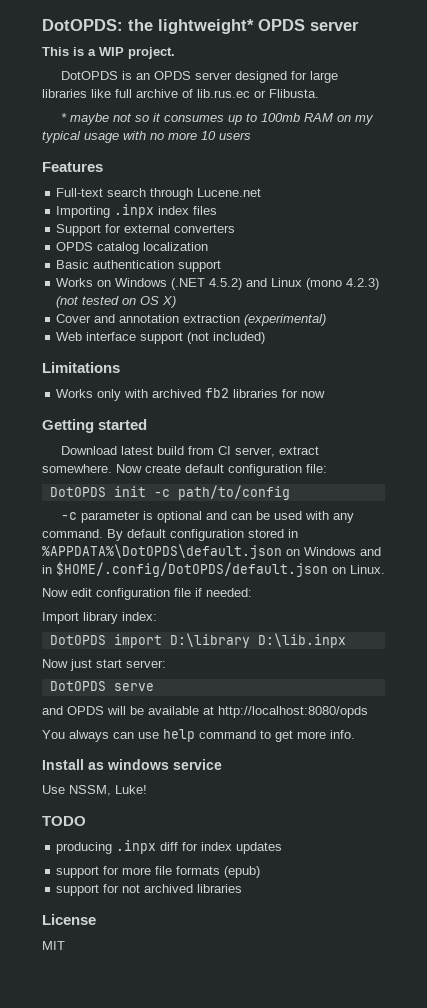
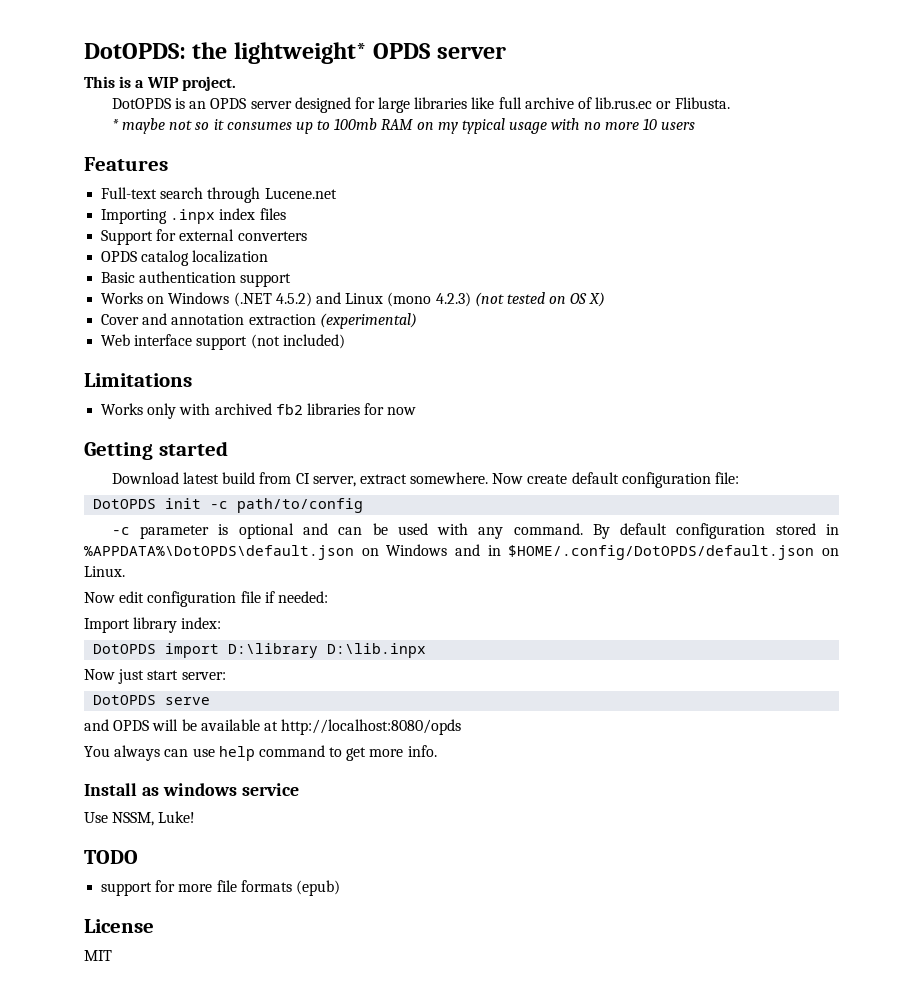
[56,840,283,854] // producing .inpx diff for index updates -> (138, 857) none
[56,884,243,896] // support for not archived libraries -> (340, 888) none

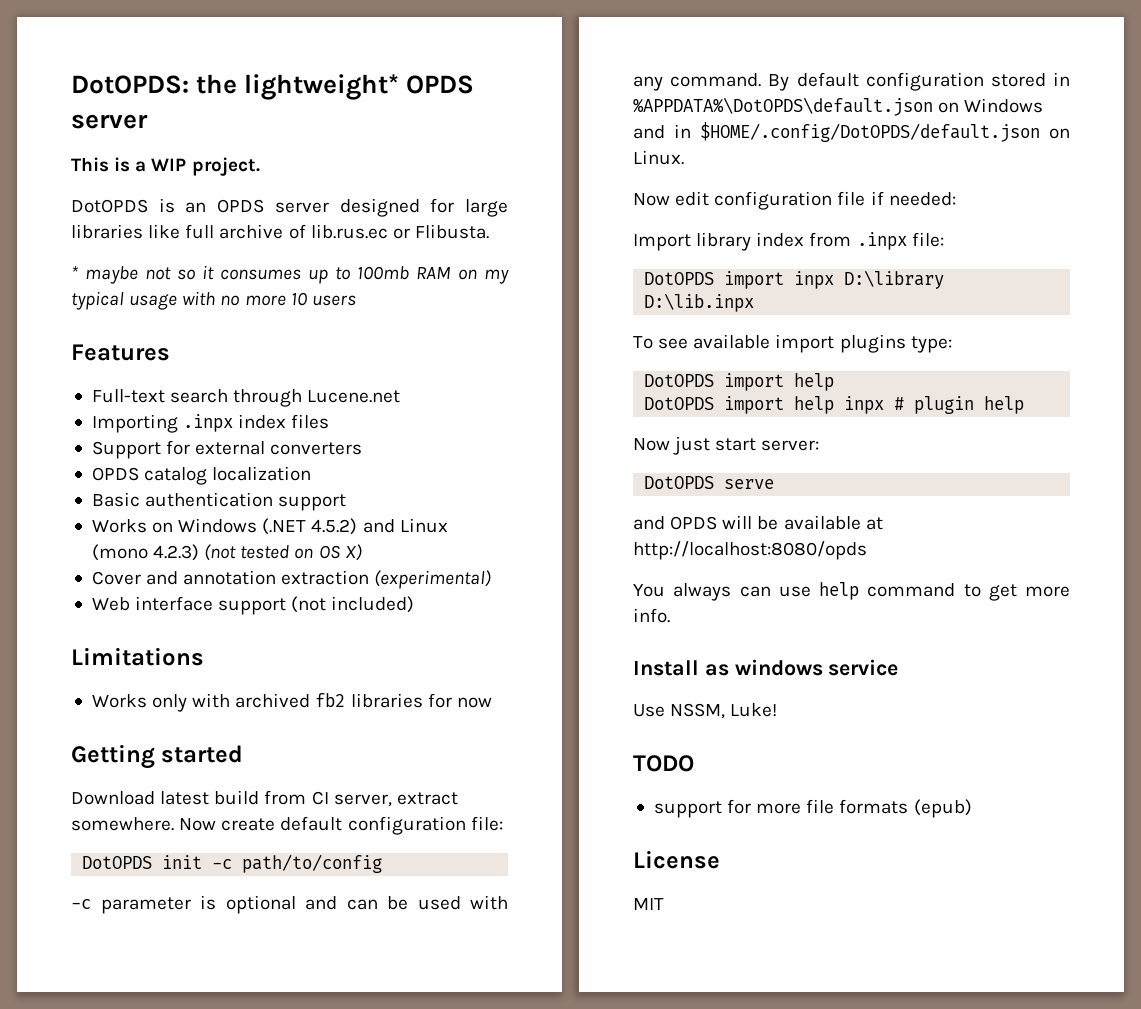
[181,617,222,629] [93,643,220,658] index: // DotOPDS import -> [756,232,944,250] [644,271,835,289] index from .inpx file: // DotOPDS import inpx
(427, 650) none -> [633,334,952,353] [644,373,835,391] [644,396,1025,414] // To see available import plugins type: // DotOPDS import help // DotOPDS import help inpx # plugin help

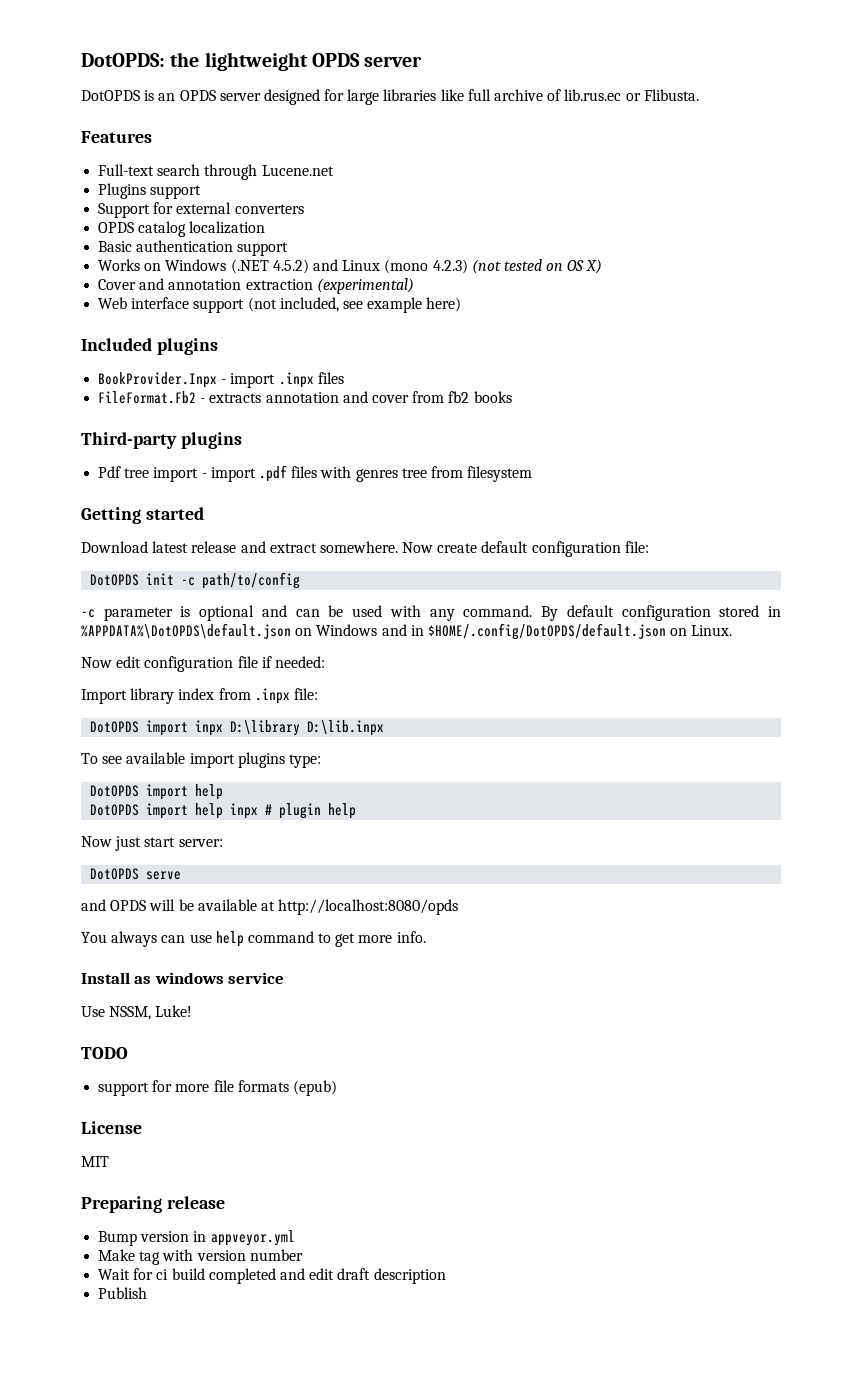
[244,74,475,100] [71,114,148,129] [71,157,260,176] lightweight* OPDS server // This is a WIP project. -> [204,52,423,71] lightweight OPDS server
[71,265,509,284] [71,291,356,310] // * maybe not so it consumes up to 100mb RAM on my typical usage with no more 10 users -> (699, 95) none
[91,414,330,433] Importing .inpx index files -> [98,183,202,199] Plugins support
[331,596,415,613] [71,647,204,666] [91,693,492,712] included) // Limitations // Works only with archived fb2 libraries for now -> [279,297,462,313] [81,338,218,355] [98,372,344,388] [98,391,512,404] [81,432,242,449] [98,465,533,482] included, see example here) // Included plugins // BookProvider.Inpx - import .inpx files // FileFormat.Fb2 - extracts annotation and cover from fb2 books // Third-party plugins // Pdf tree import - import .pdf files with genres tree from filesystem
[214,790,392,807] build from CI server, -> [191,541,266,553] release and
(664, 904) none -> [81,1196,225,1213] [98,1230,295,1246] [98,1249,303,1265] [98,1268,446,1284] [98,1287,148,1299] // Preparing release // Bump version in appveyor.yml // Make tag with version number // Wait for ci build completed and edit draft description // Publish

